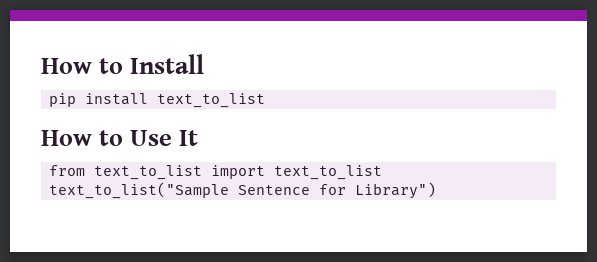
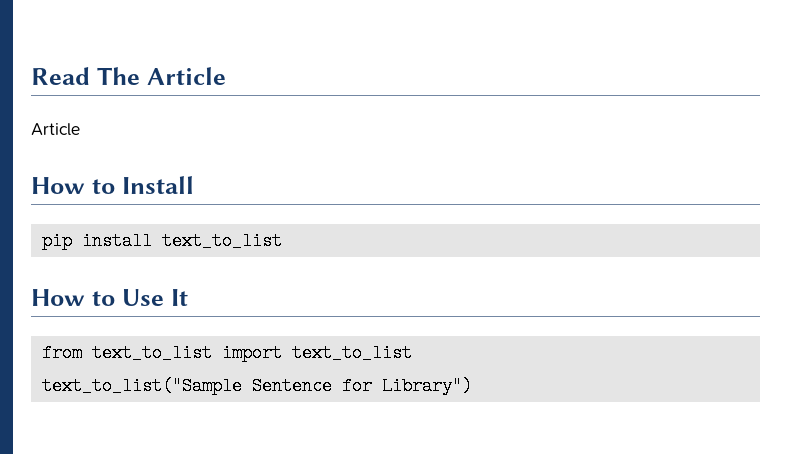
(41, 66) none -> [31,67,226,85] [31,123,80,136] Read The Article // Article //

